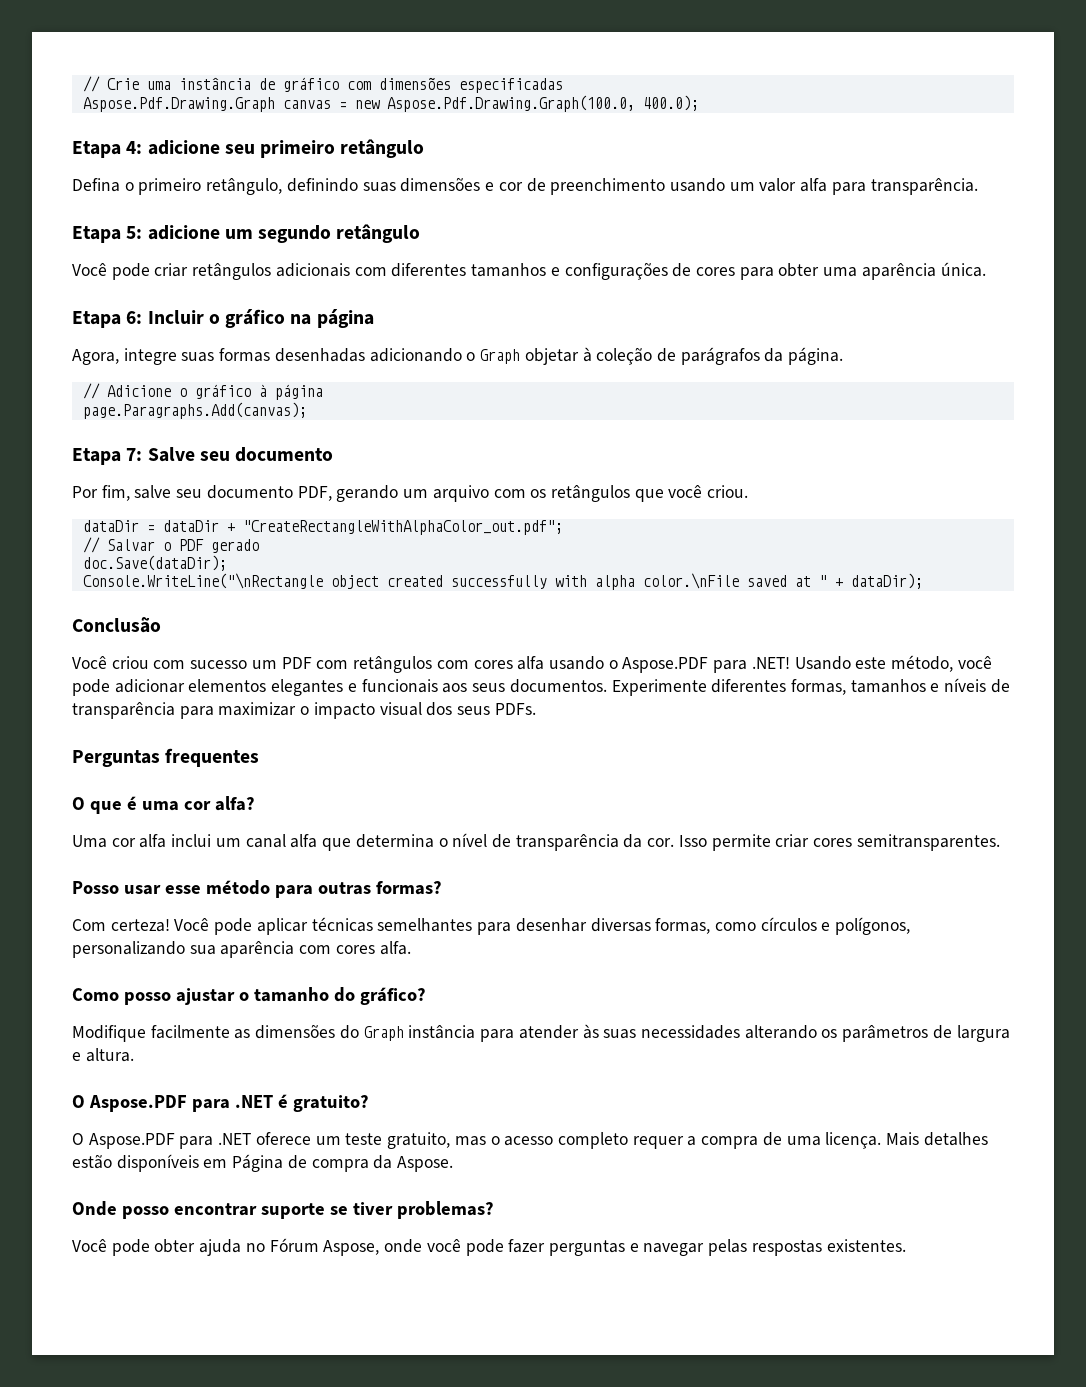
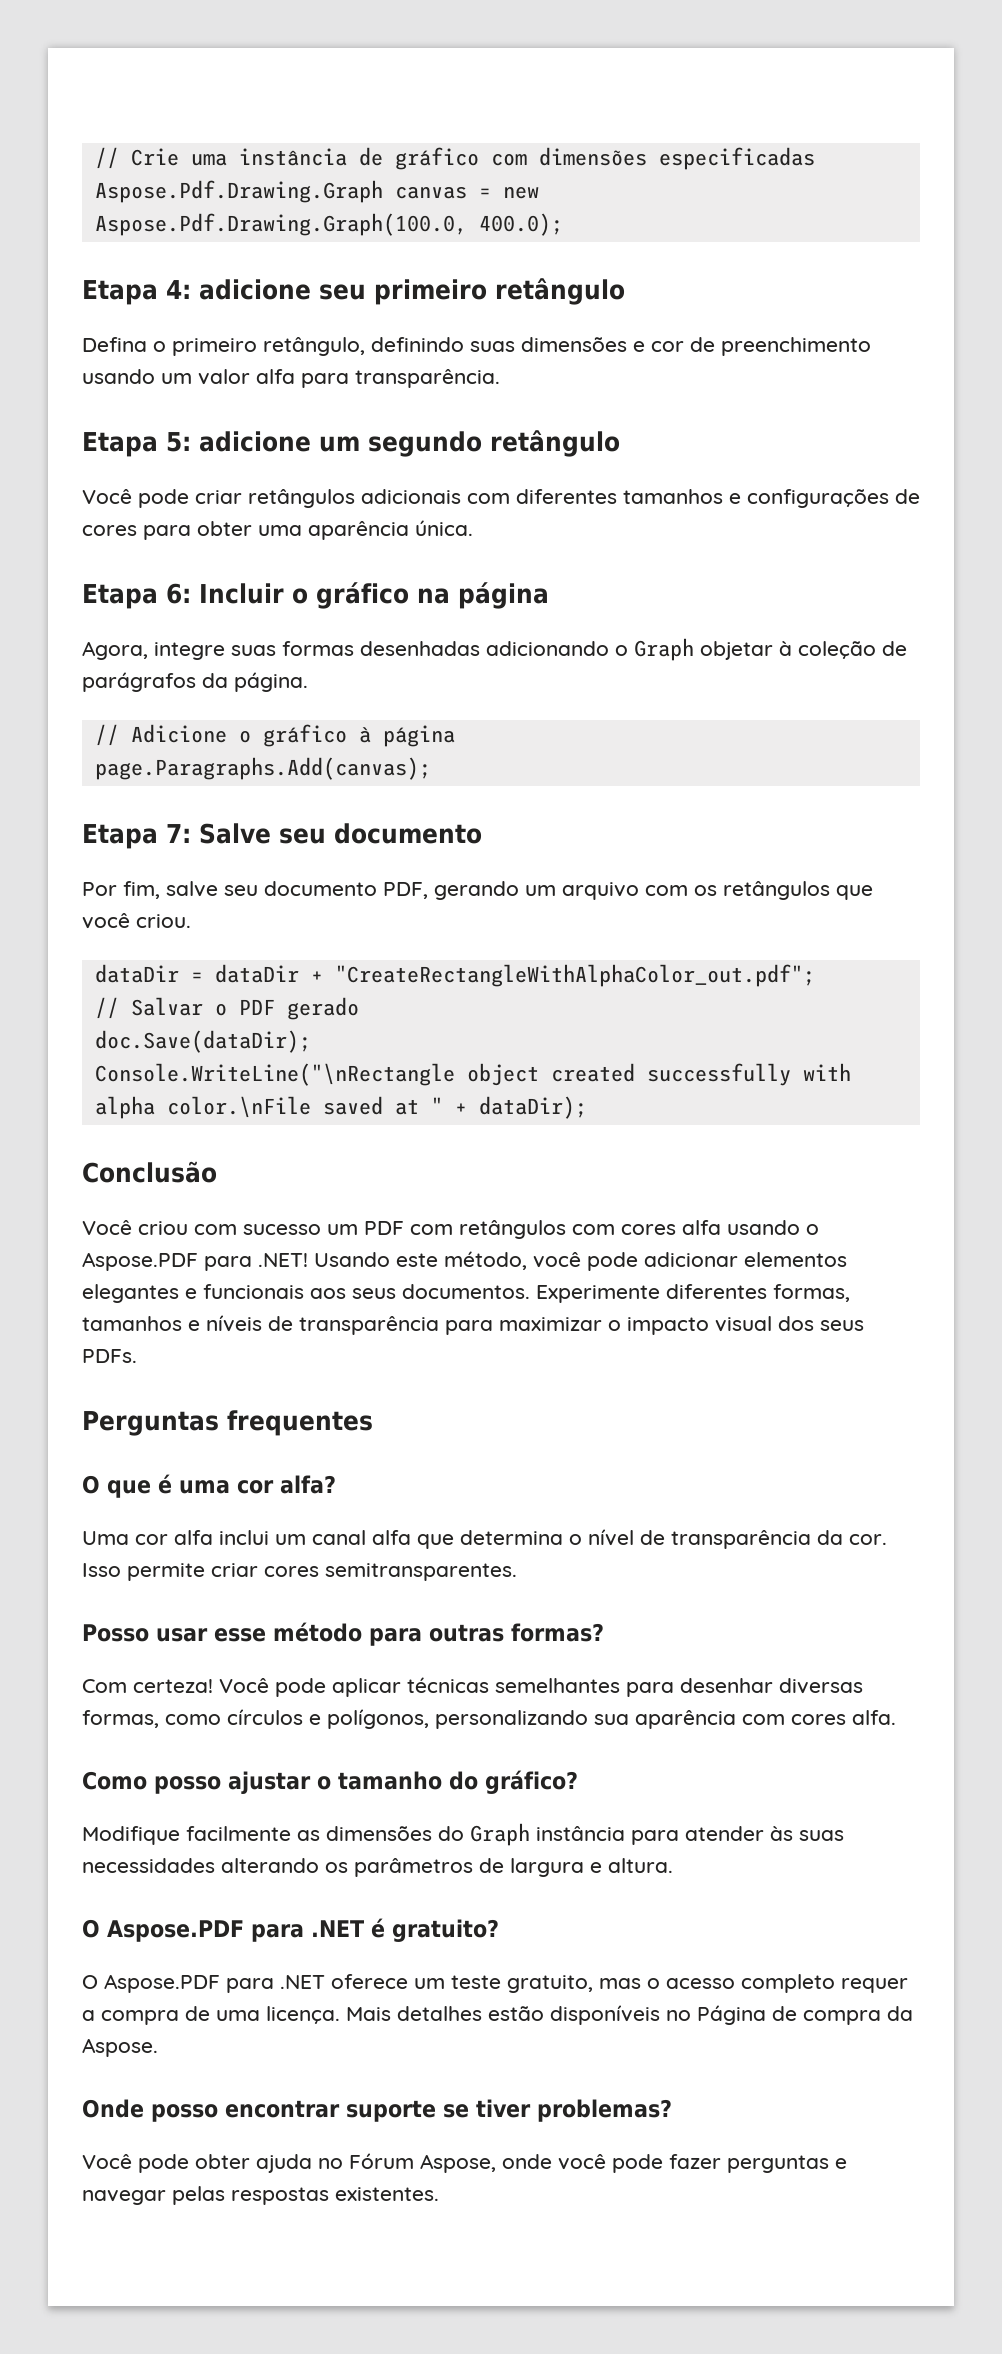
[203,1159,228,1168] em -> [666,2010,691,2021] no

